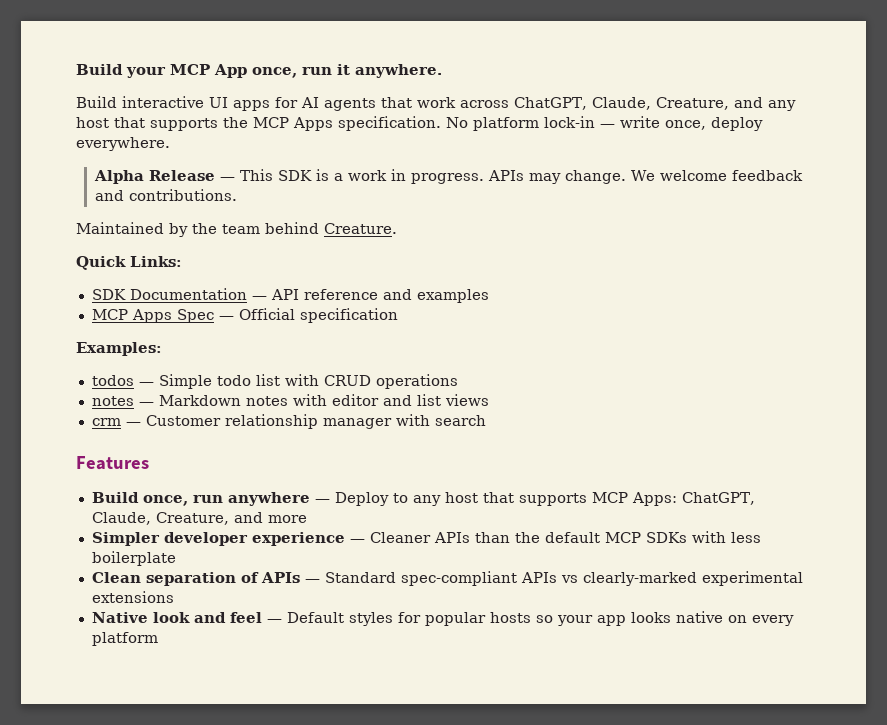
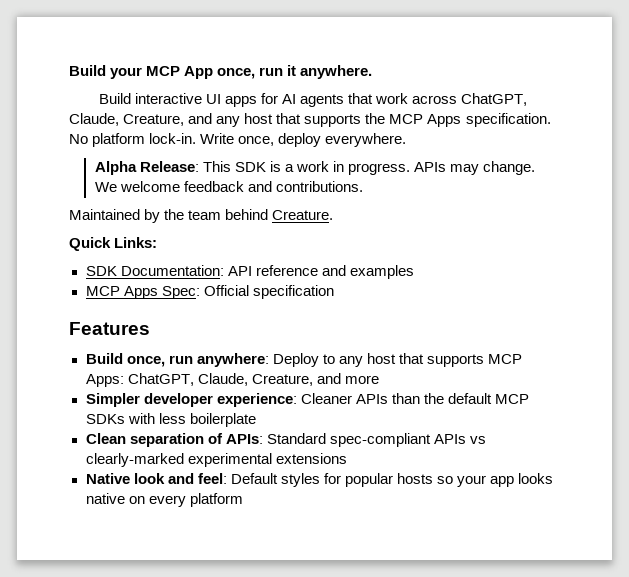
[544,116,660,128] lock-in — write -> [149,133,235,144] lock-in. Write
[148,170,235,181] Release — -> [139,161,199,172] Release:
[129,288,267,300] Documentation — -> [120,265,224,276] Documentation:
[176,309,234,323] Spec — -> [161,286,200,299] Spec:
[76,342,162,356] [91,374,458,389] [91,394,489,406] [91,414,486,429] // Examples: // todos — Simple todo list with CRUD operations // notes — Markdown notes with editor and list views // crm — Customer relationship manager with search -> (334, 292) none
[227,492,330,506] anywhere — -> [196,353,269,367] anywhere:
[251,532,365,546] experience — -> [216,393,297,407] experience:
[260,572,320,583] APIs — -> [225,434,263,444] APIs:
[229,612,282,623] feel — -> [197,473,227,484] feel:

